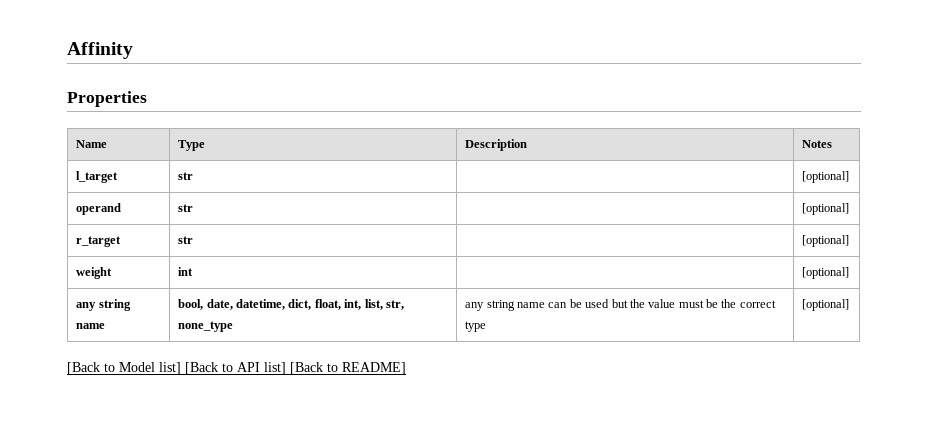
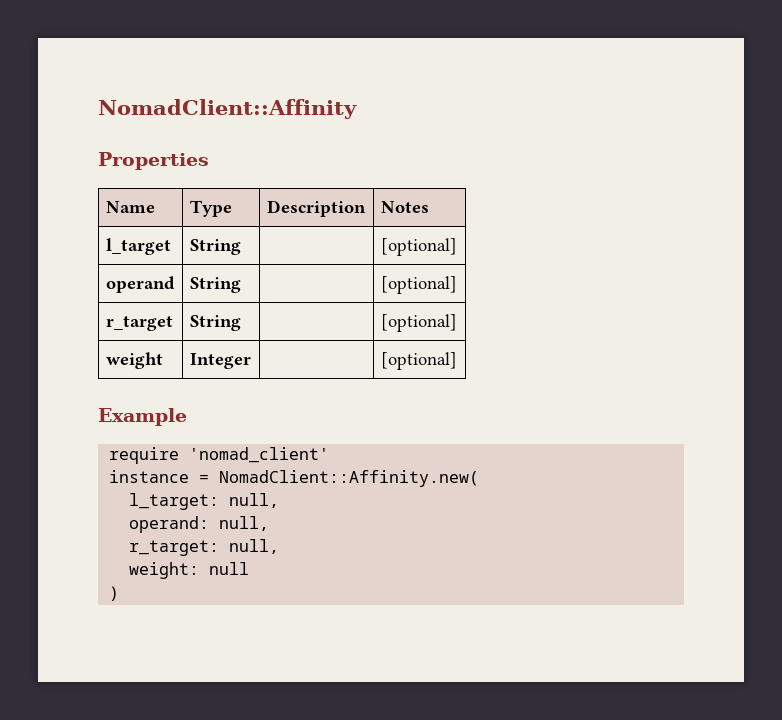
[67,42,133,59] Affinity -> [98,99,357,119] NomadClient::Affinity
[178,172,194,180] str -> [189,239,241,255] String
[178,204,194,212] str -> [189,277,241,293] String
[178,236,194,244] str -> [189,315,241,331] String
[178,267,194,276] [802,267,850,279] [76,299,131,311] [76,323,106,329] [178,299,404,310] [178,321,234,332] [465,299,776,311] [465,321,487,332] [802,299,850,311] [67,362,406,375] int | | [optional] // any string name | bool, date, datetime, dict, float, int, list, str, none_type | any string name can be used but the value must be the correct type | [optional] // [Back to Model list] [Back to API list] [Back to README] -> [189,353,251,369] [380,352,457,370] [98,408,187,426] [109,447,330,464] [109,470,480,487] [129,493,280,510] [129,516,270,533] [129,539,280,556] [129,562,250,579] [109,586,120,601] Integer | | [optional] // Example // require 'nomad_client' // instance = NomadClient::Affinity.new( // l_target: null, // operand: null, // r_target: null, // weight: null // )

